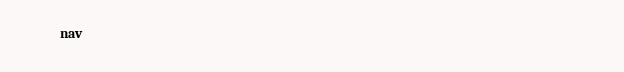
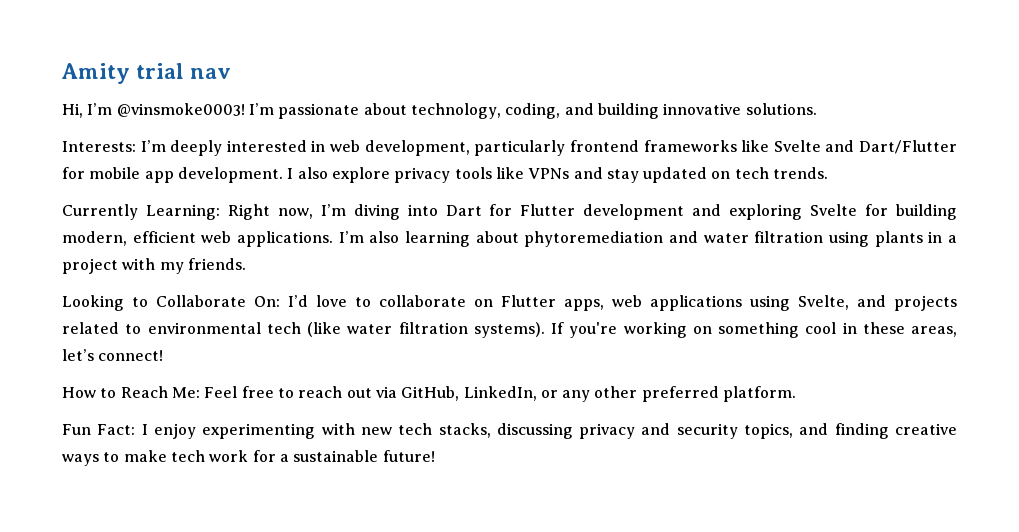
(60, 34) none -> [61,63,185,84] Amity trial
(83, 34) none -> [62,103,817,119] [62,140,958,156] [62,167,829,183] [62,204,958,220] [62,231,957,247] [62,258,246,274] [62,295,957,311] [62,322,957,338] [62,349,164,361] [62,386,797,402] [62,423,957,439] [62,450,435,466] // Hi, I’m @vinsmoke0003! I’m passionate about technology, coding, and building innovative solutions. // Interests: I’m deeply interested in web development, particularly frontend frameworks like Svelte and Dart/Flutter for mobile app development. I also explore privacy tools like VPNs and stay updated on tech trends. // Currently Learning: Right now, I’m diving into Dart for Flutter development and exploring Svelte for building modern, efficient web applications. I’m also learning about phytoremediation and water filtration using plants in a project with my friends. // Looking to Collaborate On: I’d love to collaborate on Flutter apps, web applications using Svelte, and projects related to environmental tech (like water filtration systems). If you're working on something cool in these areas, let’s connect! // How to Reach Me: Feel free to reach out via GitHub, LinkedIn, or any other preferred platform. // Fun Fact: I enjoy experimenting with new tech stacks, discussing privacy and security topics, and finding creative ways to make tech work for a sustainable future!

